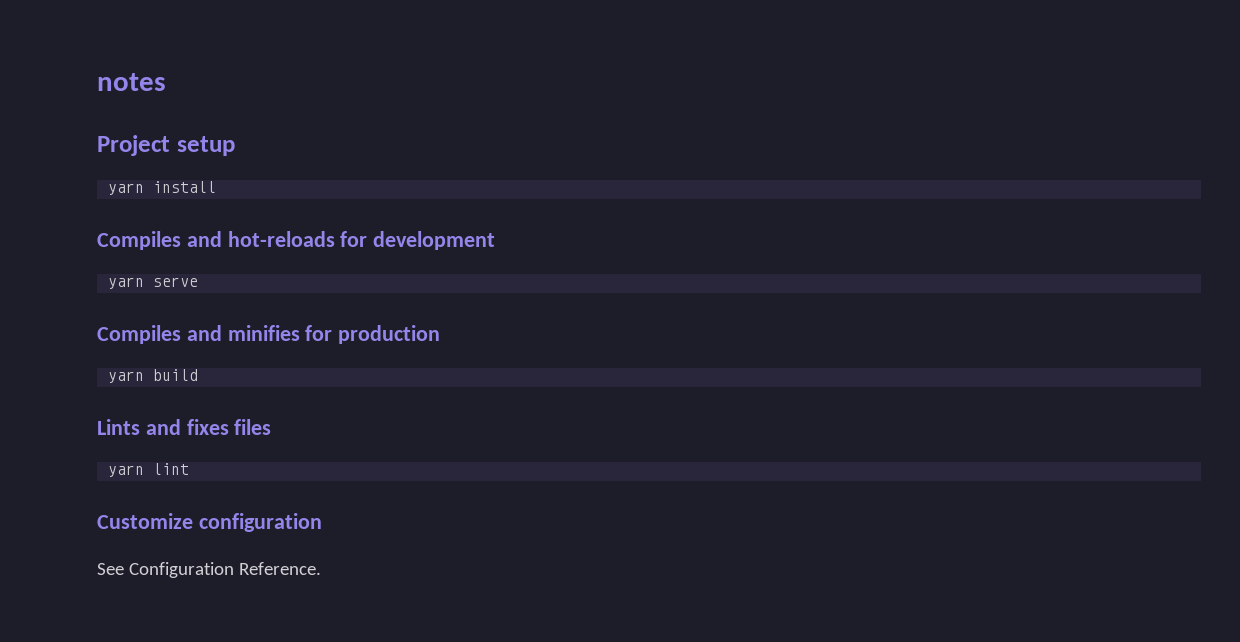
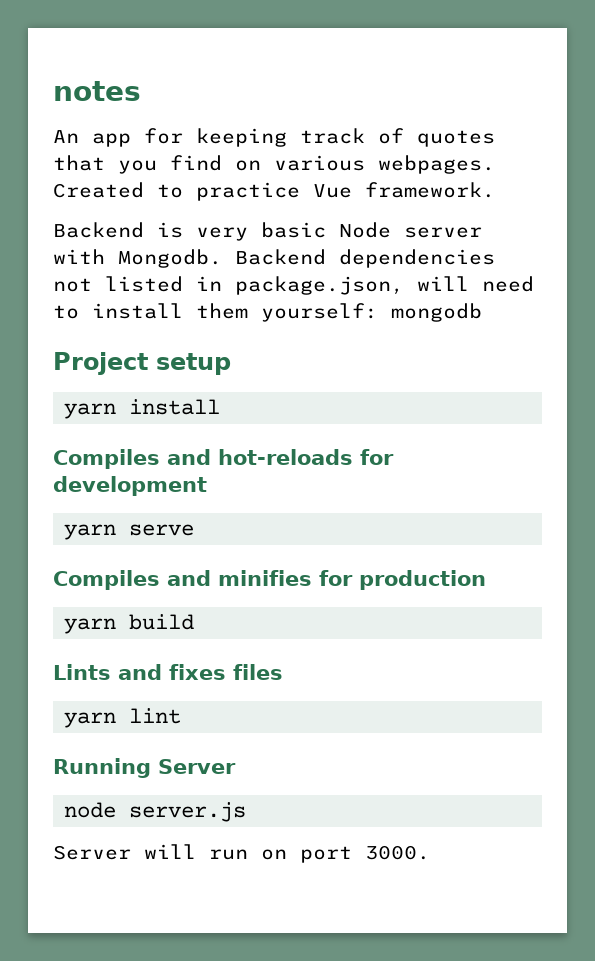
(166, 82) none -> [53,128,495,147] [53,155,495,174] [53,182,495,201] [53,222,482,241] [53,249,495,268] [53,276,534,295] [53,303,482,322] // An app for keeping track of quotes that you find on various webpages. Created to practice Vue framework. // Backend is very basic Node server with Mongodb. Backend dependencies not listed in package.json, will need to install them yourself: mongodb
[97,513,322,532] [97,562,321,578] Customize configuration // See Configuration Reference. -> [53,758,236,778] [64,802,247,822] [53,844,430,863] Running Server // node server.js // Server will run on port 3000.

